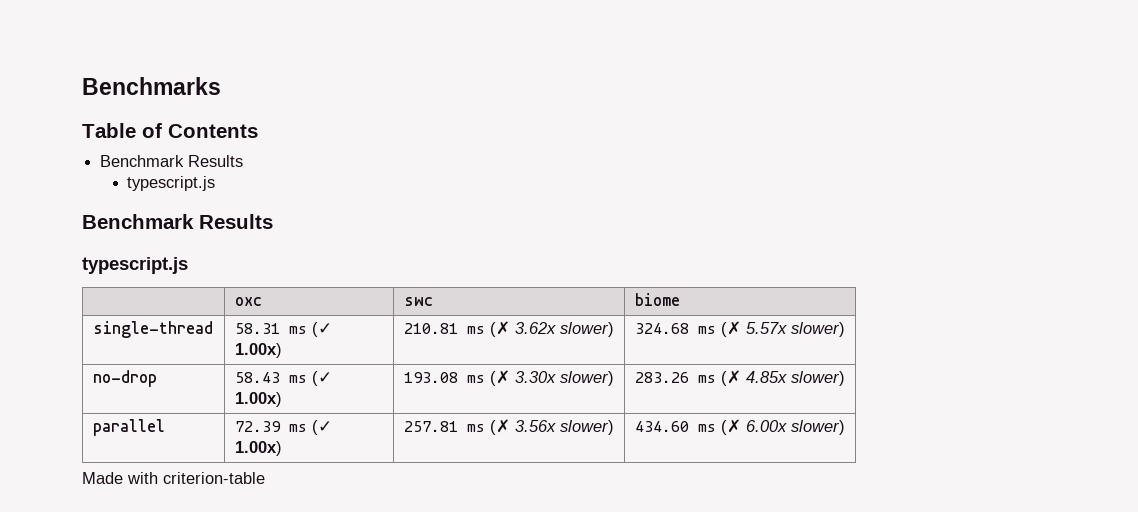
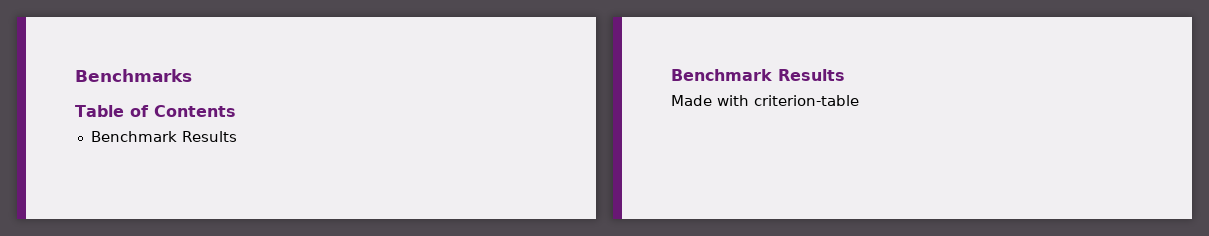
[127,176,216,191] [82,214,273,229] [82,257,188,274] [234,297,262,306] [403,297,433,306] [634,293,680,306] [92,321,213,338] [234,322,332,337] [234,343,282,358] [403,321,614,337] [634,321,845,337] [92,370,157,387] [234,371,332,386] [234,392,282,407] [403,370,614,386] [634,370,845,386] [92,419,165,436] [234,420,332,435] [234,441,282,456] [403,419,614,435] [634,419,845,435] // typescript.js // Benchmark Results // typescript.js // | oxc | swc | biome // single-thread | 58.31 ms (✓ 1.00x) | 210.81 ms (✗ 3.62x slower) | 324.68 ms (✗ 5.57x slower) // no-drop | 58.43 ms (✓ 1.00x) | 193.08 ms (✗ 3.30x slower) | 283.26 ms (✗ 4.85x slower) // parallel | 72.39 ms (✓ 1.00x) | 257.81 ms (✗ 3.56x slower) | 434.60 ms (✗ 6.00x slower) -> [671,69,845,81] // Benchmark Results

